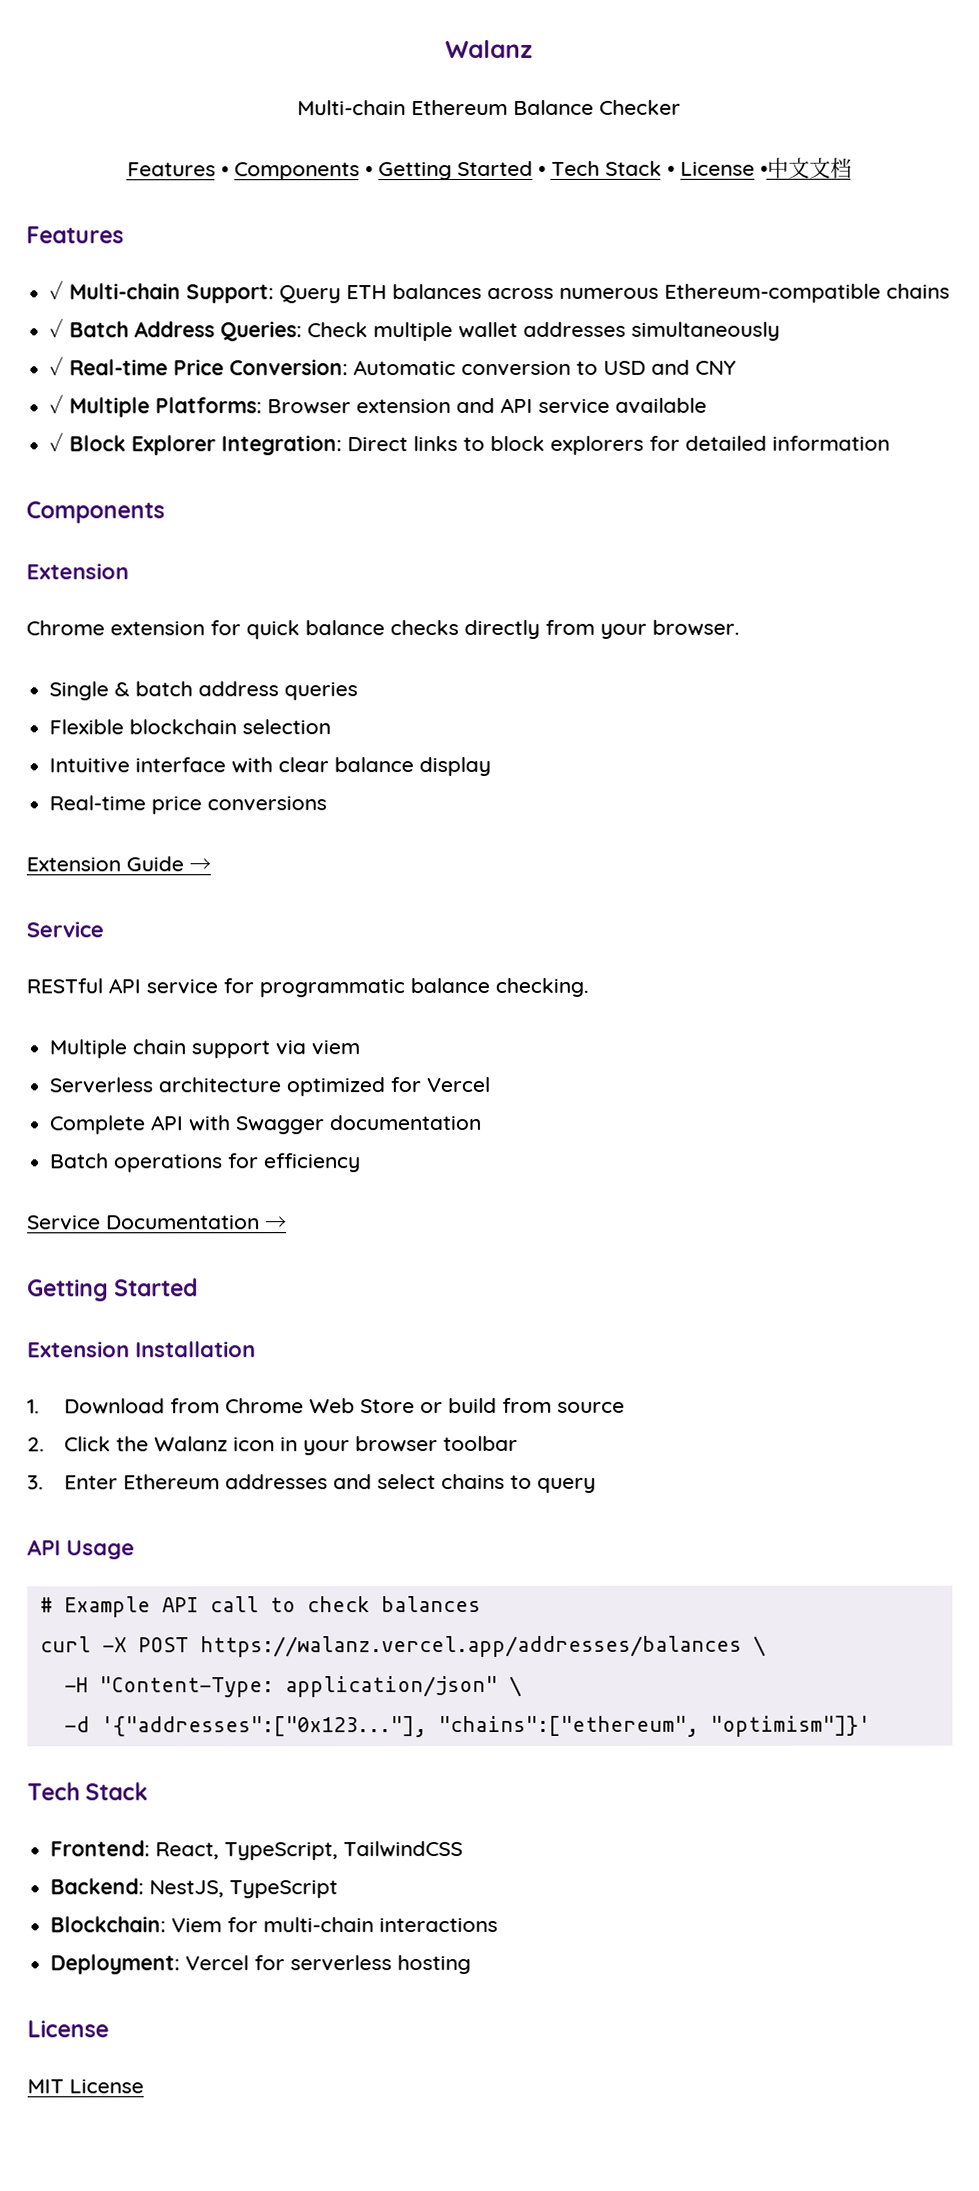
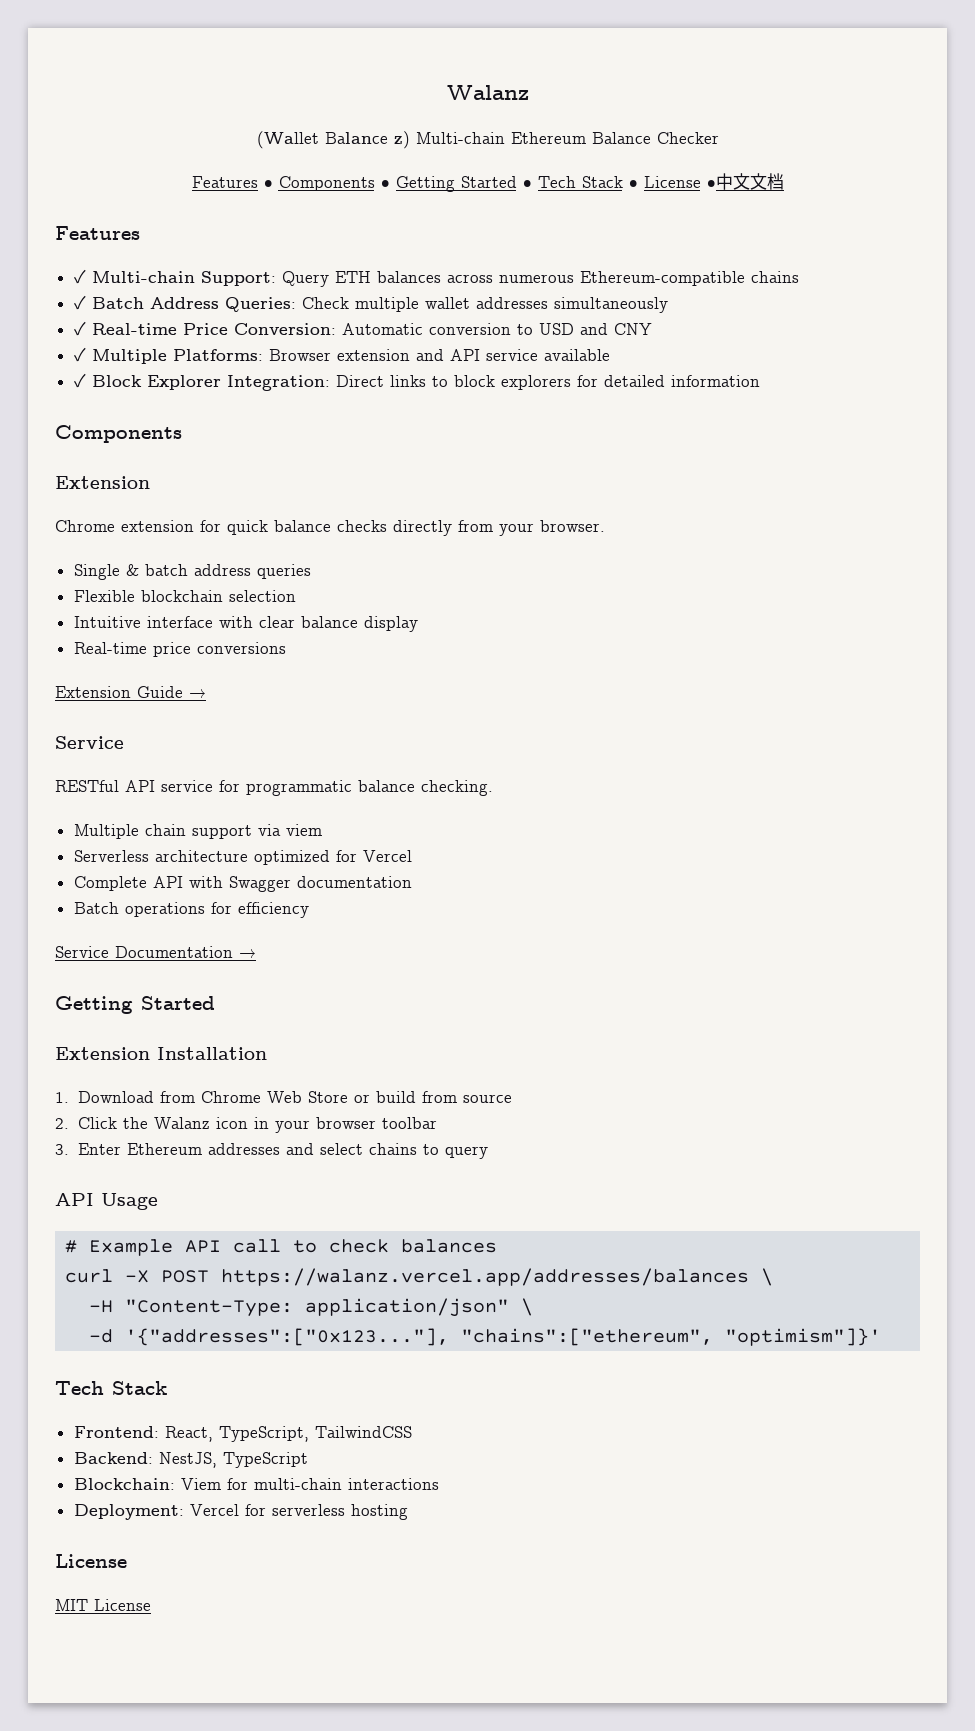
(533, 49) none -> [256,131,410,149] (Wallet Balance z)

